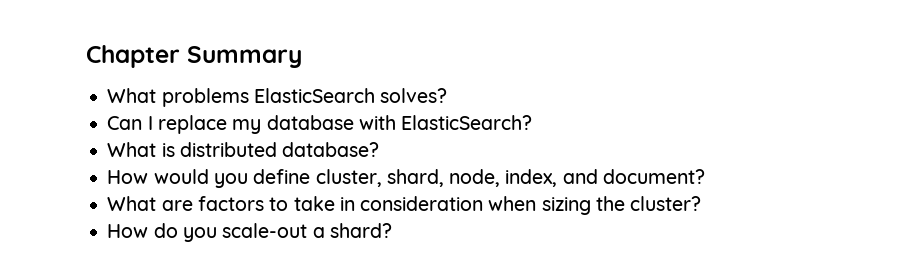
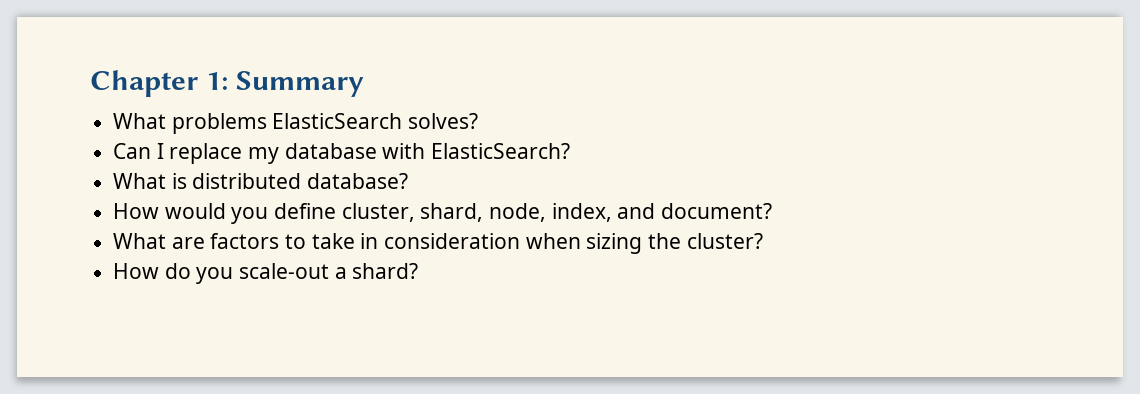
(180, 56) none -> [205,72,228,90] 1:

